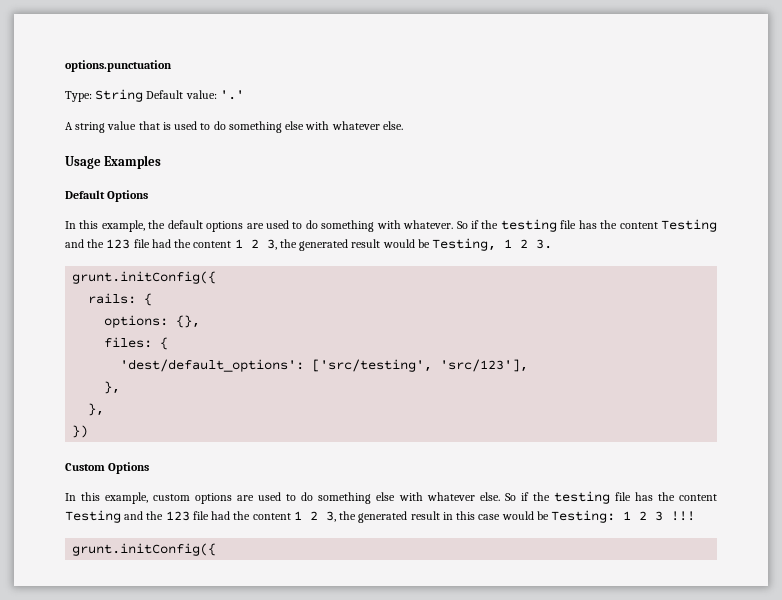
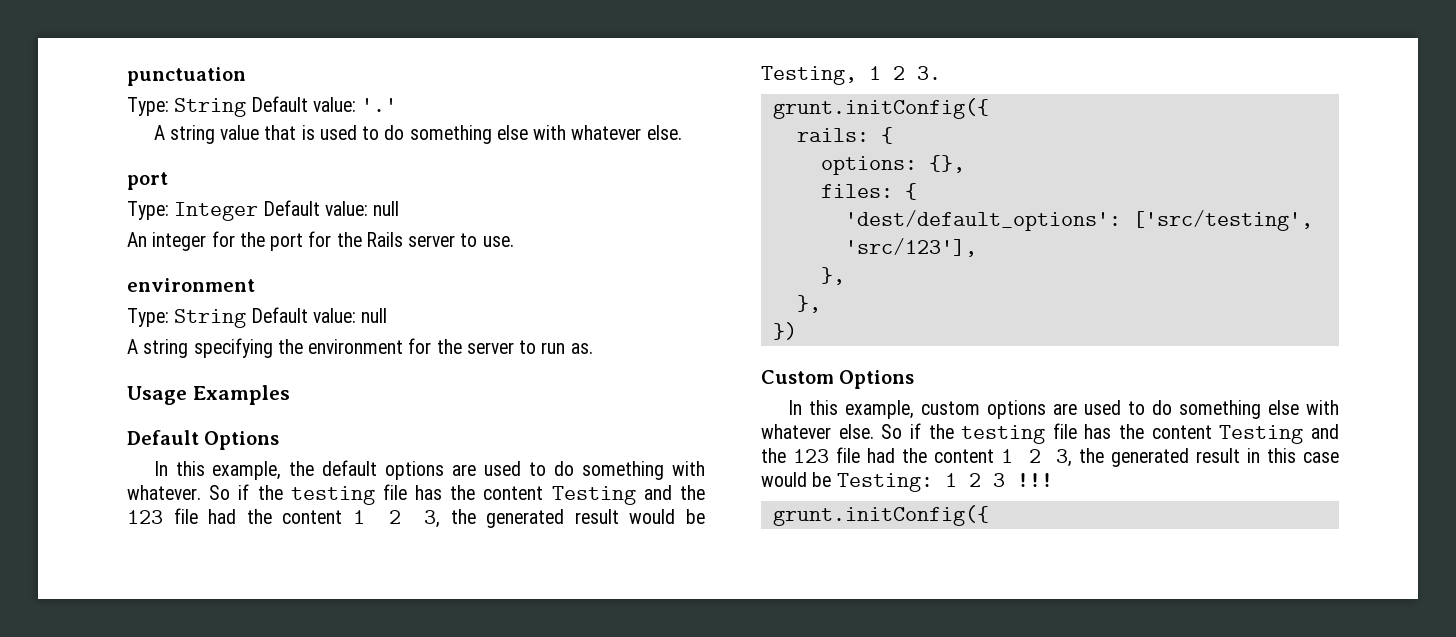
[65,60,172,72] options.punctuation -> [127,67,246,86] punctuation
(403, 125) none -> [127,172,168,190] [127,200,400,221] [127,231,514,251] [127,278,255,292] [127,307,388,328] [127,338,593,358] // port // Type: Integer Default value: null // An integer for the port for the Rails server to use. // environment // Type: String Default value: null // A string specifying the environment for the server to run as.

